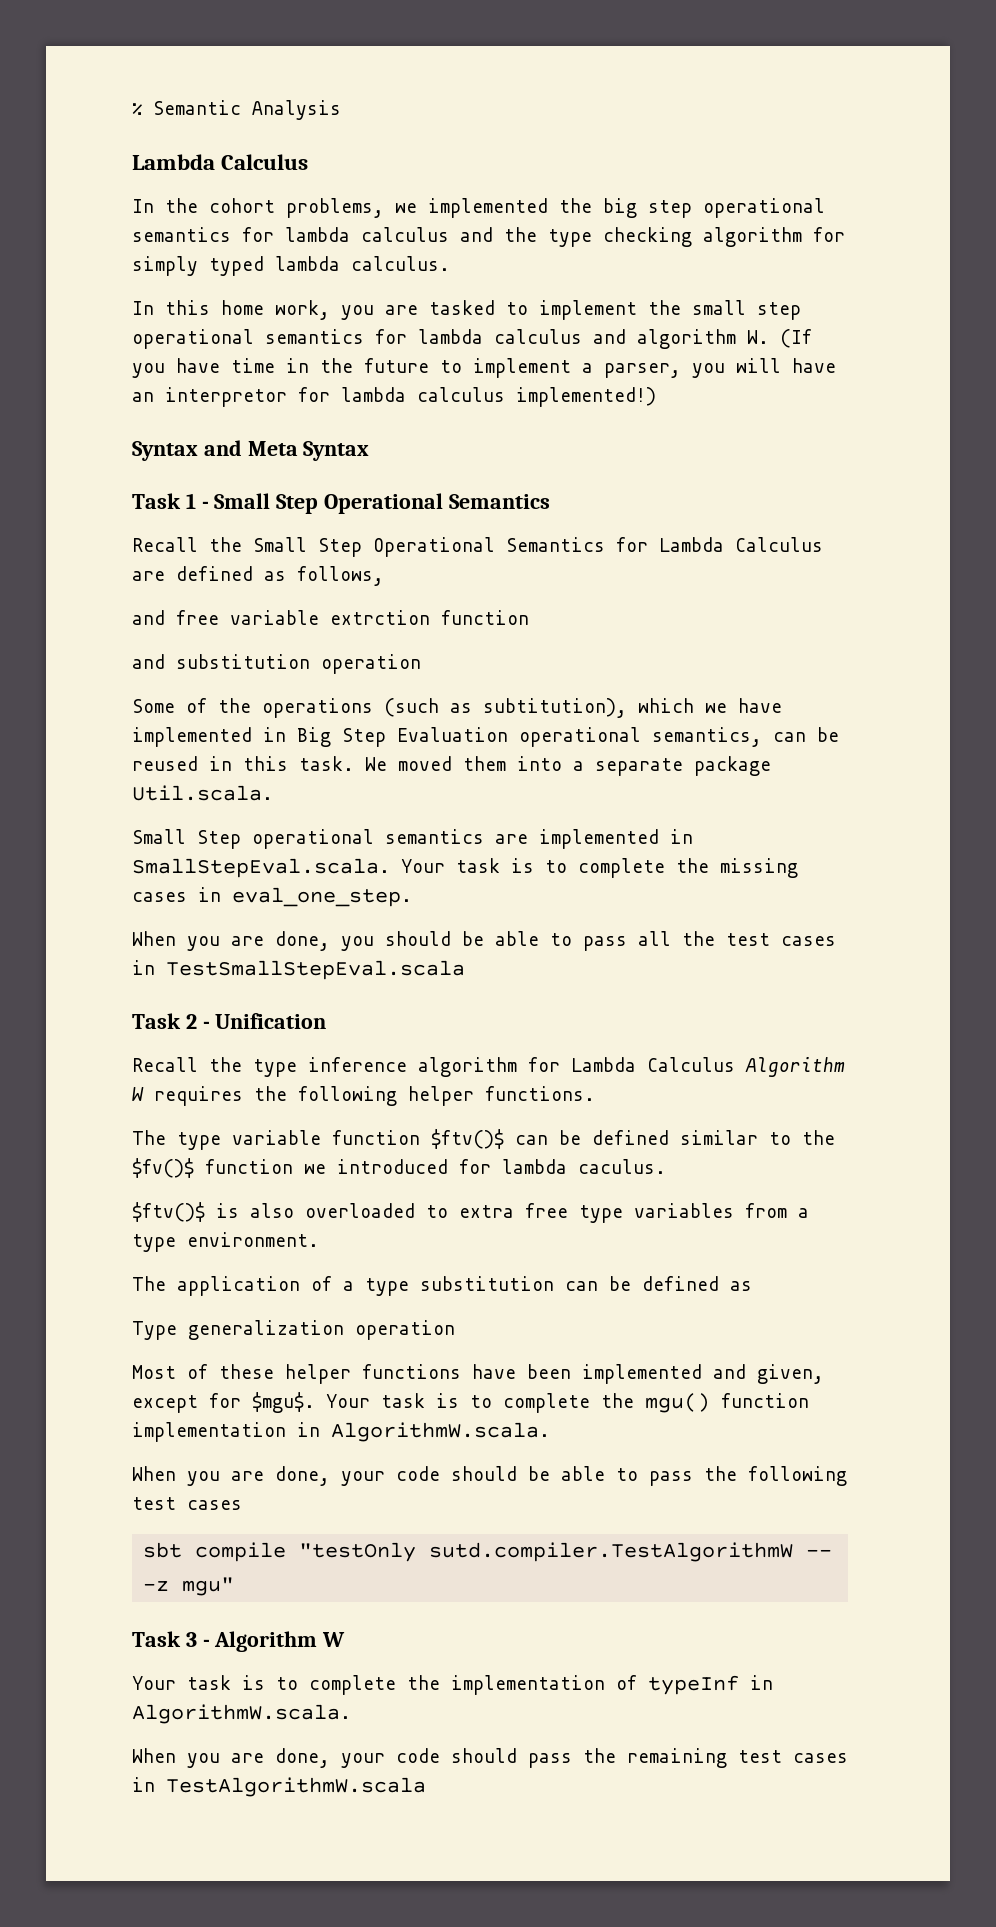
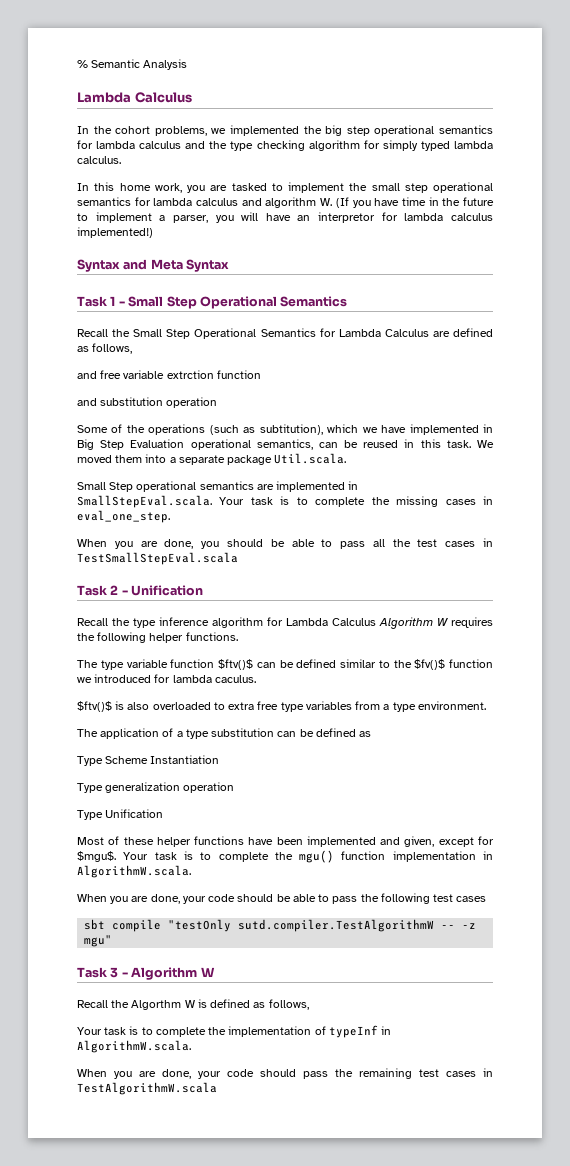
(752, 1286) none -> [77,755,220,766] // Type Scheme Instantiation
(455, 1330) none -> [77,809,164,820] // Type Unification
(346, 1639) none -> [77,999,309,1010] // Recall the Algorthm W is defined as follows,

